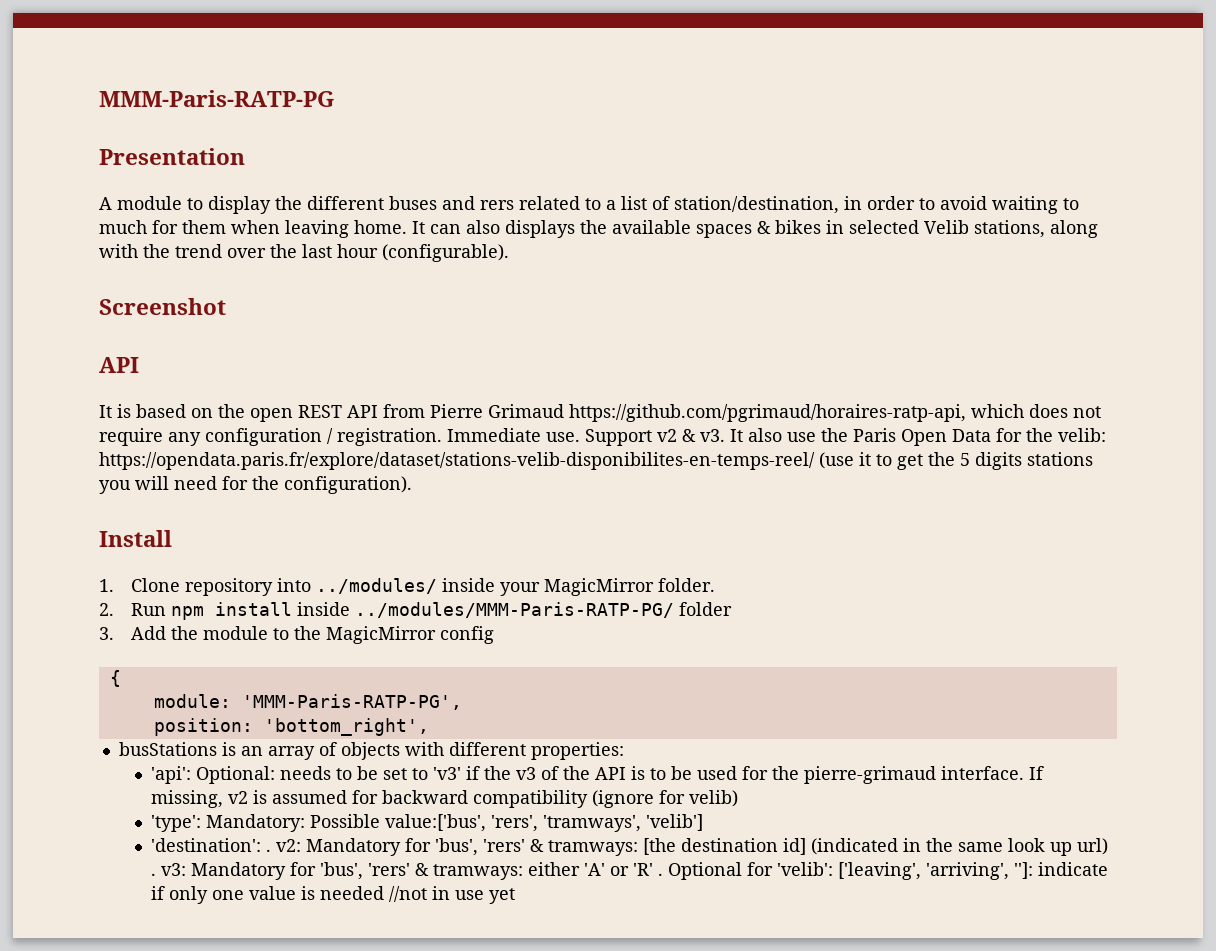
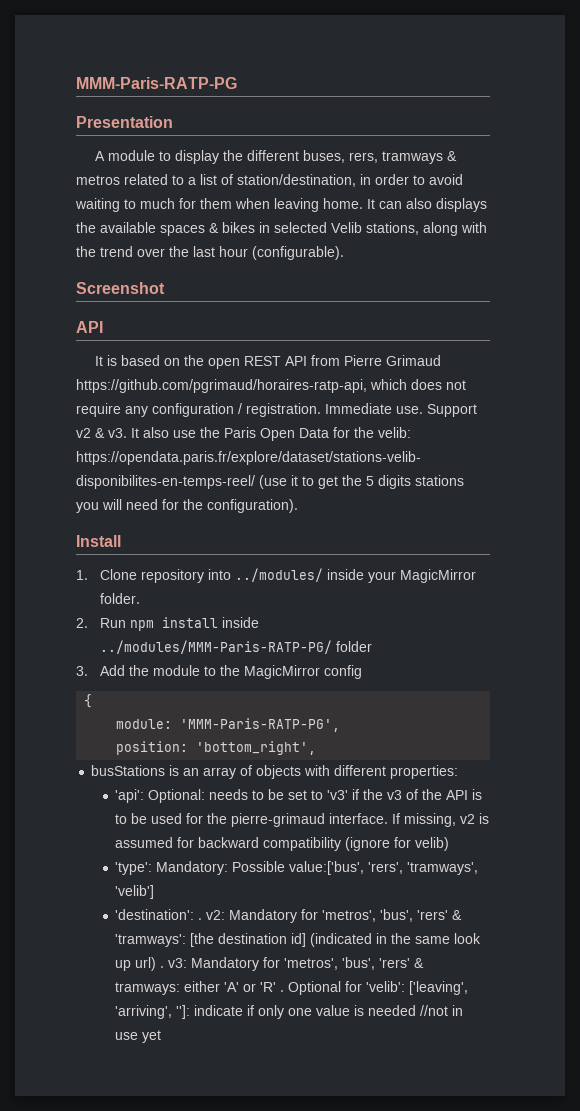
[389,196,514,210] buses and rers -> [303,150,458,164] [76,175,120,185] buses, rers, tramways & metros
[435,838,639,856] 'bus', 'rers' & tramways: -> [322,909,463,922] [115,934,187,947] 'metros', 'bus', 'rers' & 'tramways':
(317, 869) none -> [284,958,339,970] 'metros',

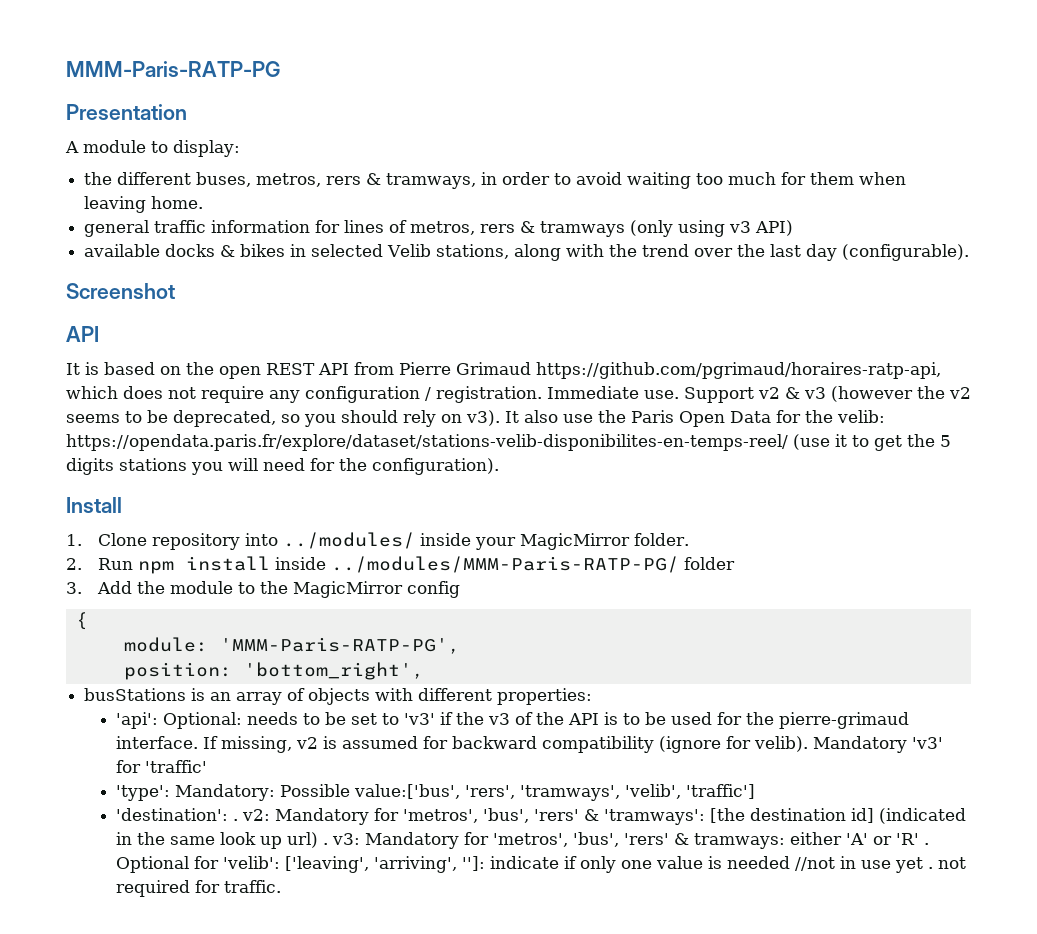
[175,150,220,164] display -> [173,140,240,157] display: //
[349,151,458,164] [76,174,356,187] rers, tramways & metros related to a list of station/destination, -> [256,173,477,189] metros, rers & tramways,
[124,199,136,209] to -> [696,173,724,185] too
[367,198,487,212] [76,222,205,236] It can also displays the available spaces -> [84,220,794,237] [84,244,216,257] // general traffic information for lines of metros, rers & tramways (only using v3 API) // available docks
[219,246,248,257] hour -> [806,244,838,261] day
[108,428,127,438] v3. -> [804,386,971,402] [66,410,500,427] v3 (however the v2 seems to be deprecated, so you should rely on v3).
[415,837,450,851] velib) -> [753,736,943,753] [115,760,207,773] velib). Mandatory 'v3' for 'traffic'
[115,885,155,899] 'velib'] -> [624,784,755,799] 'velib', 'traffic']
(162, 1036) none -> [927,857,966,869] [115,880,281,897] . not required for traffic.

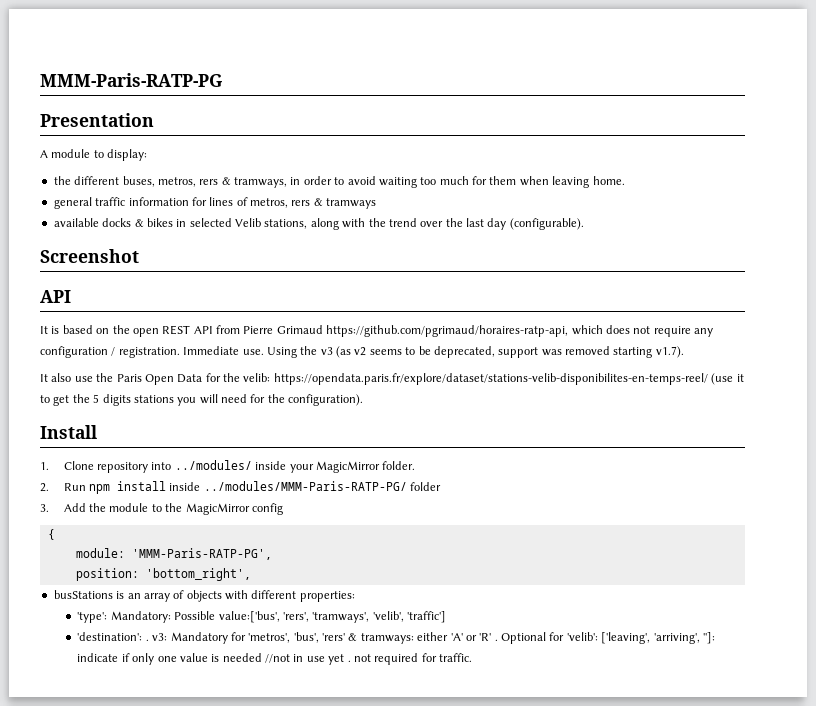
[630,220,794,237] (only using v3 API) -> (377, 203) none
[684,386,945,403] Support v2 & v3 (however the -> [266,346,351,358] Using the v3 (as
[281,410,500,427] so you should rely on v3). -> [498,346,684,358] support was removed starting v1.7). //
[115,712,909,729] [115,736,943,753] [115,760,207,773] // 'api': Optional: needs to be set to 'v3' if the v3 of the API is to be used for the pierre-grimaud interface. If missing, v2 is assumed for backward compatibility (ignore for velib). Mandatory 'v3' for 'traffic' -> (355, 596) none
[241,808,966,825] [115,832,328,849] v2: Mandatory for 'metros', 'bus', 'rers' & 'tramways': [the destination id] (indicated in the same look up url) . -> (149, 640) none

